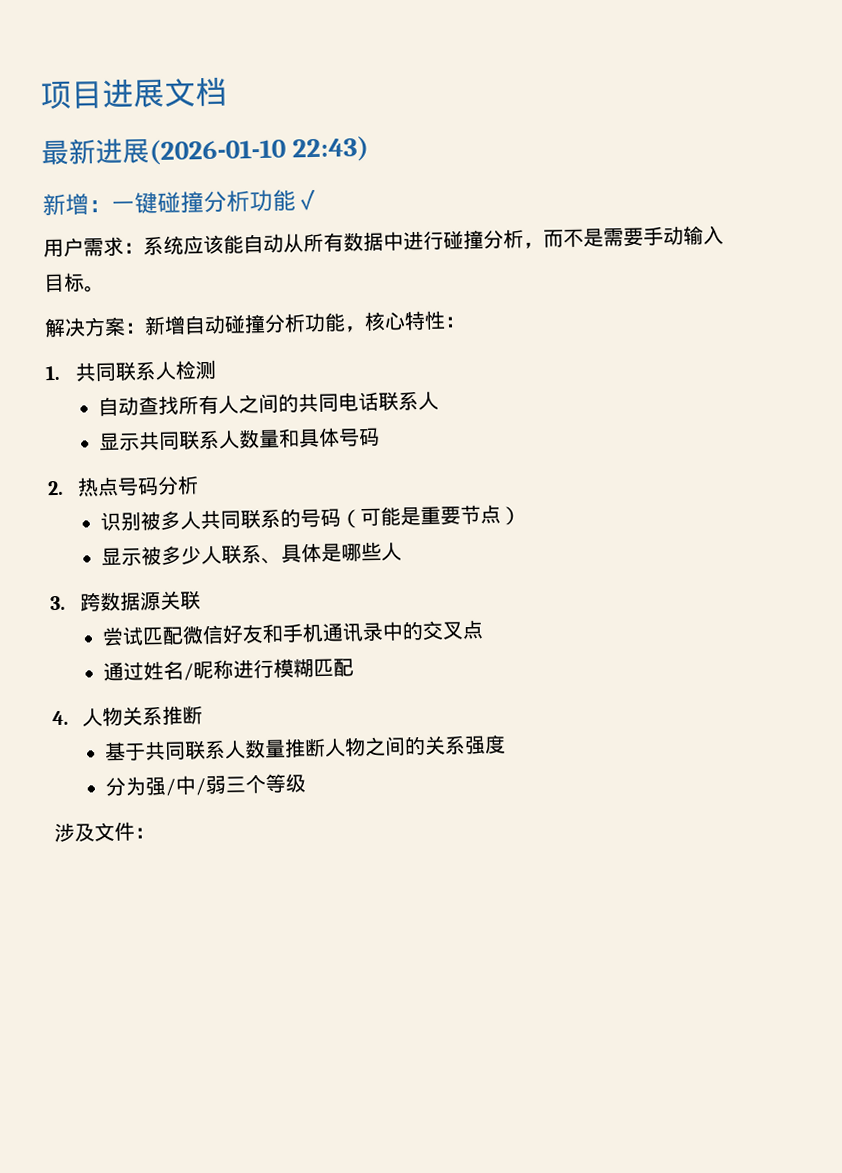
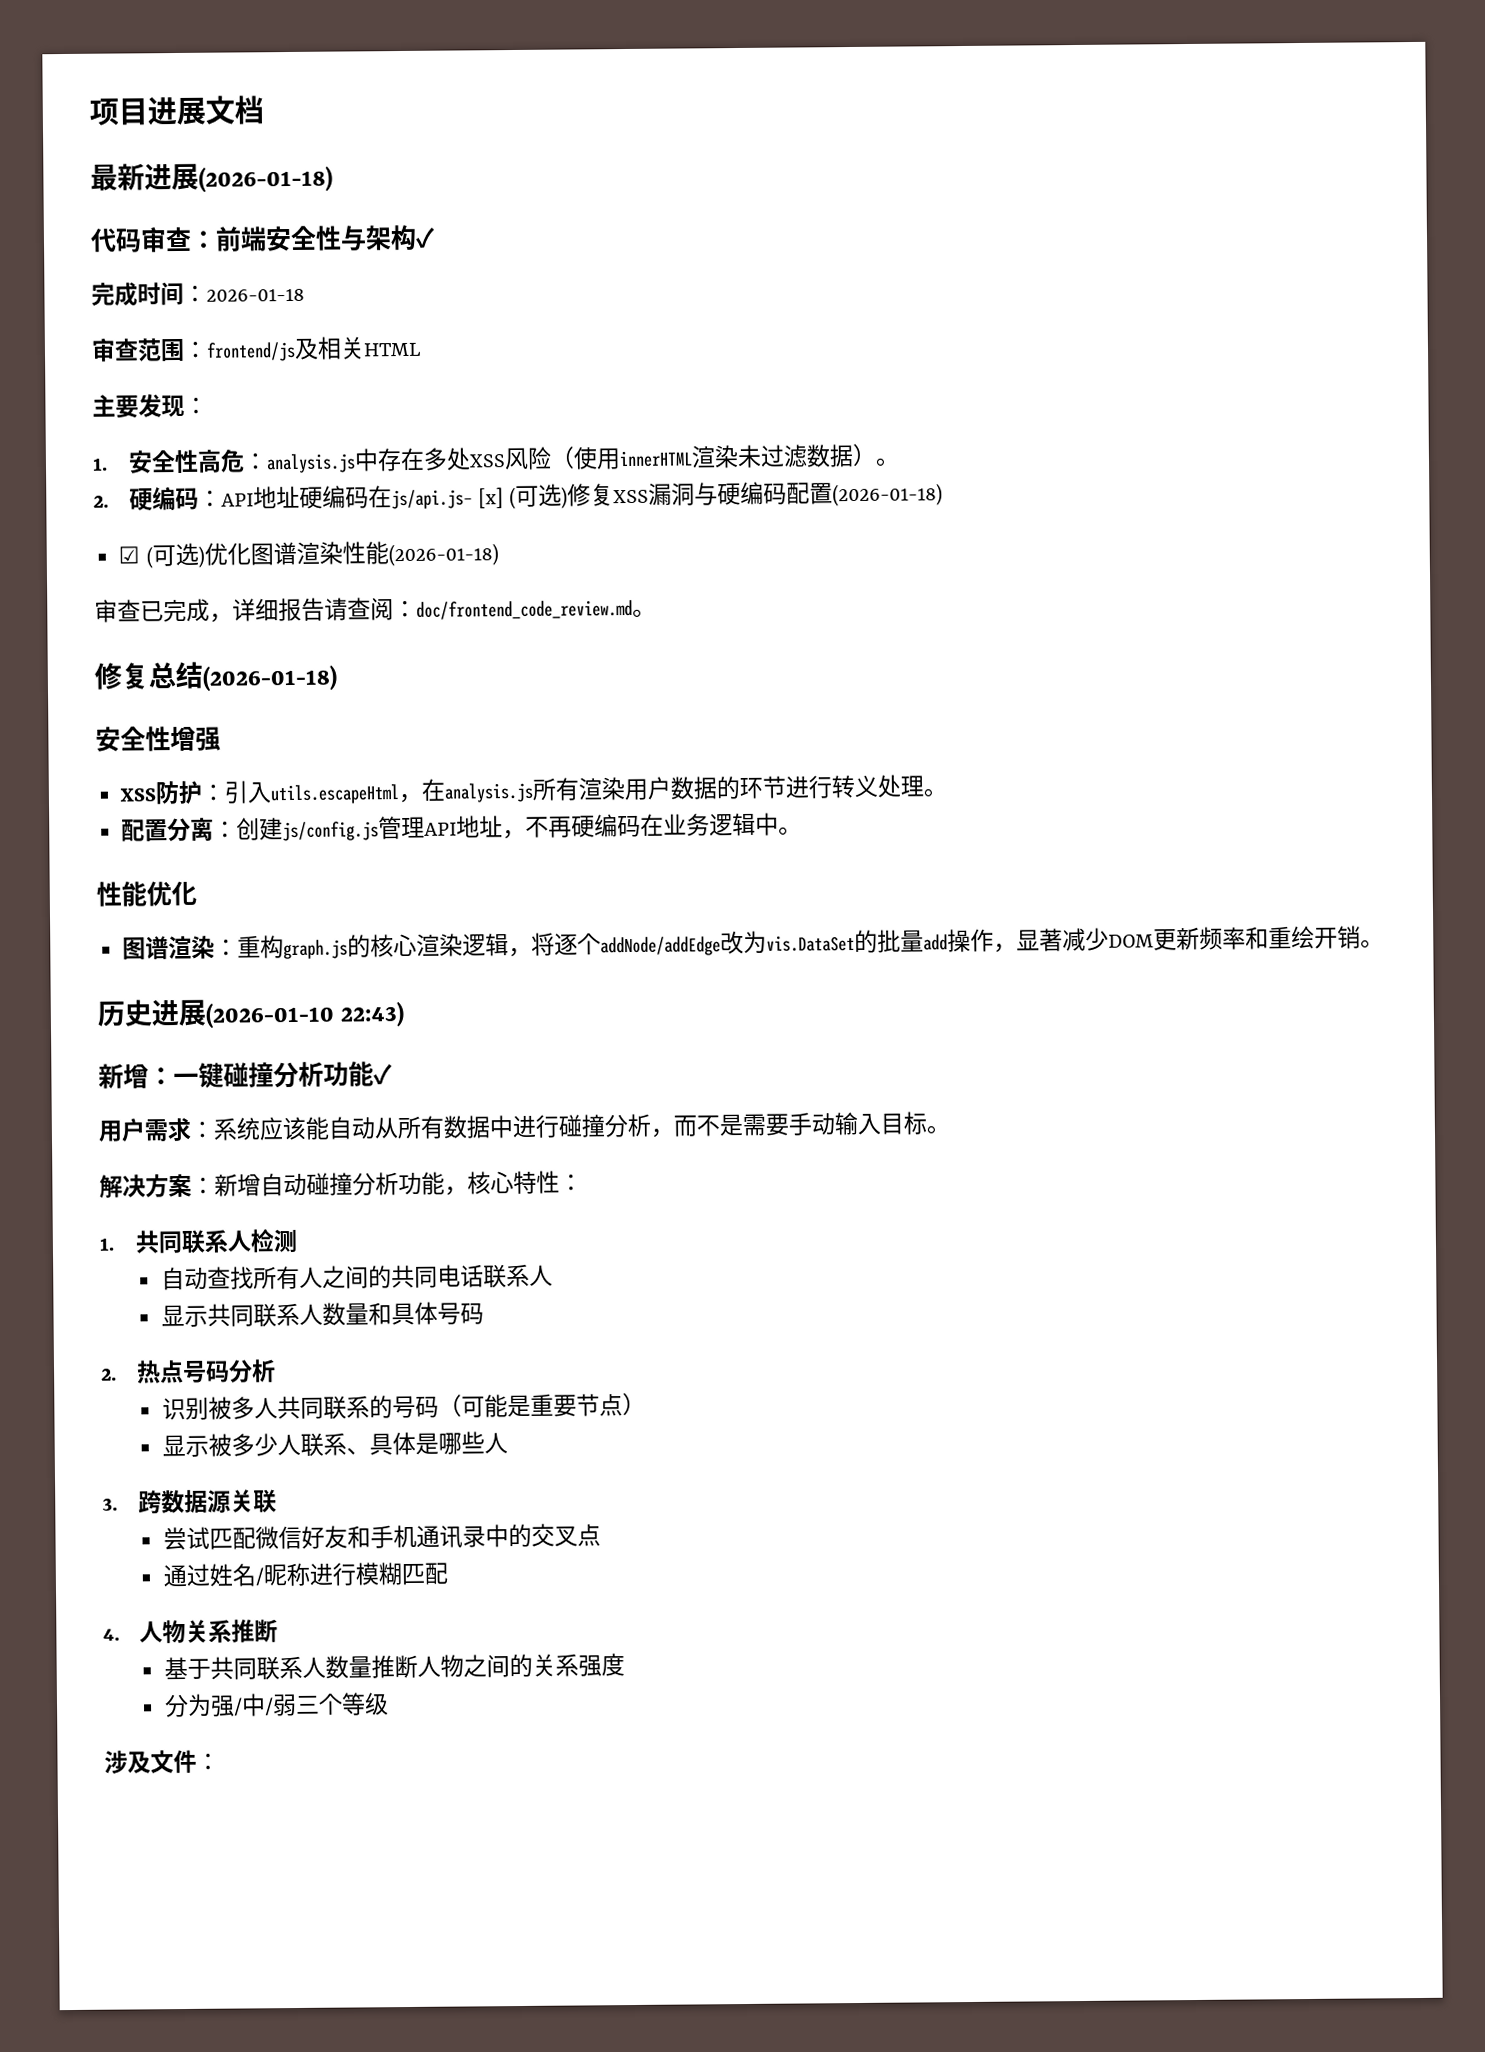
(150, 151) none -> [198,165,333,193] [90,224,436,253] [91,281,305,307] [91,336,421,362] [92,394,208,419] [92,443,900,474] [93,481,944,511] [118,541,499,569] [94,597,656,623] [94,661,337,692] [95,725,221,752] [119,774,948,805] [121,812,803,842] [96,880,197,907] [122,925,1385,960] [97,999,206,1027] (2026-01-18) // 代码审查：前端安全性与架构✓ // 完成时间：2026-01-18 // 审查范围：frontend/js及相关HTML // 主要发现： // 1.安全性高危：analysis.js中存在多处XSS风险（使用innerHTML渲染未过滤数据）。 // 2.硬编码：API地址硬编码在js/api.js- [x] (可选)修复XSS漏洞与硬编码配置(2026-01-18) // ☑ (可选)优化图谱渲染性能(2026-01-18) // 审查已完成，详细报告请查阅：doc/frontend_code_review.md。 // 修复总结(2026-01-18) // 安全性增强 // XSS防护：引入utils.escapeHtml，在analysis.js所有渲染用户数据的环节进行转义处理。 // 配置分离：创建js/config.js管理API地址，不再硬编码在业务逻辑中。 // 性能优化 // 图谱渲染：重构graph.js的核心渲染逻辑，将逐个addNode/addEdge改为vis.DataSet的批量add操作，显著减少DOM更新频率和重绘开销。 // 历史进展

